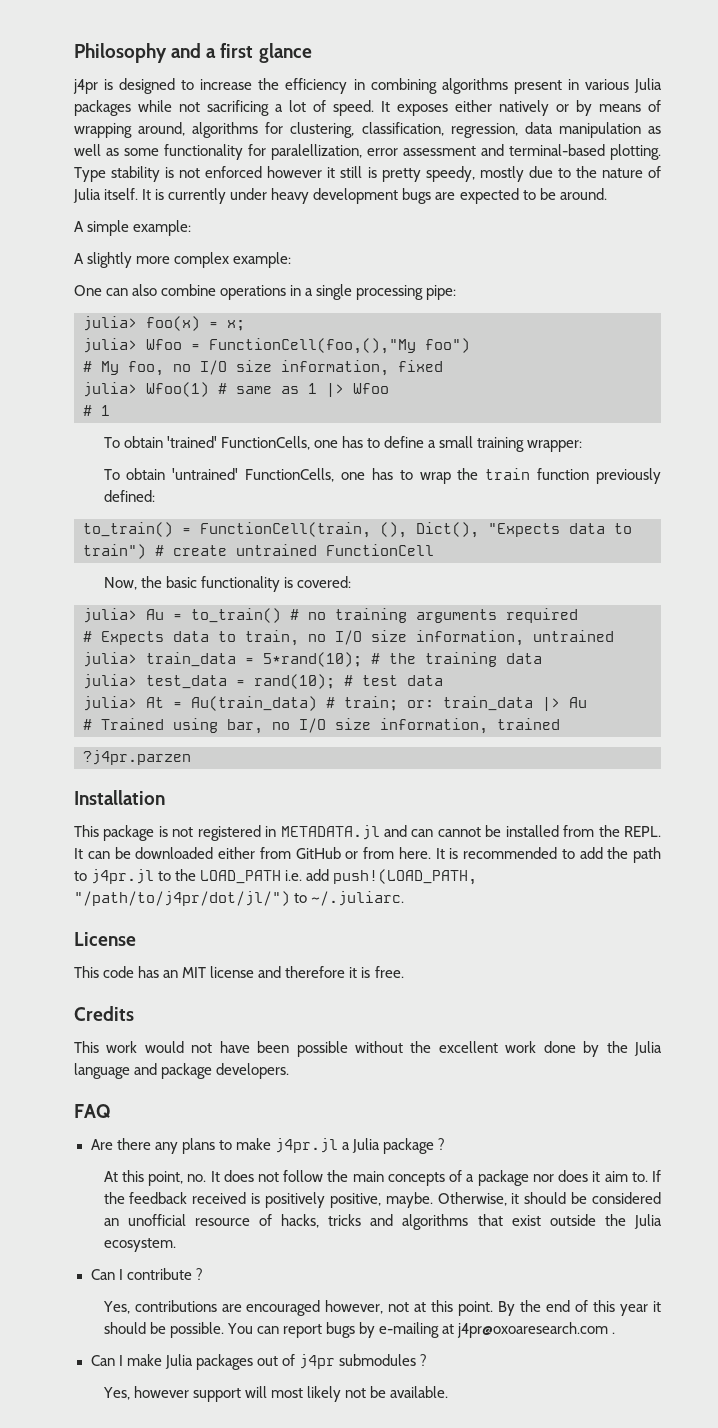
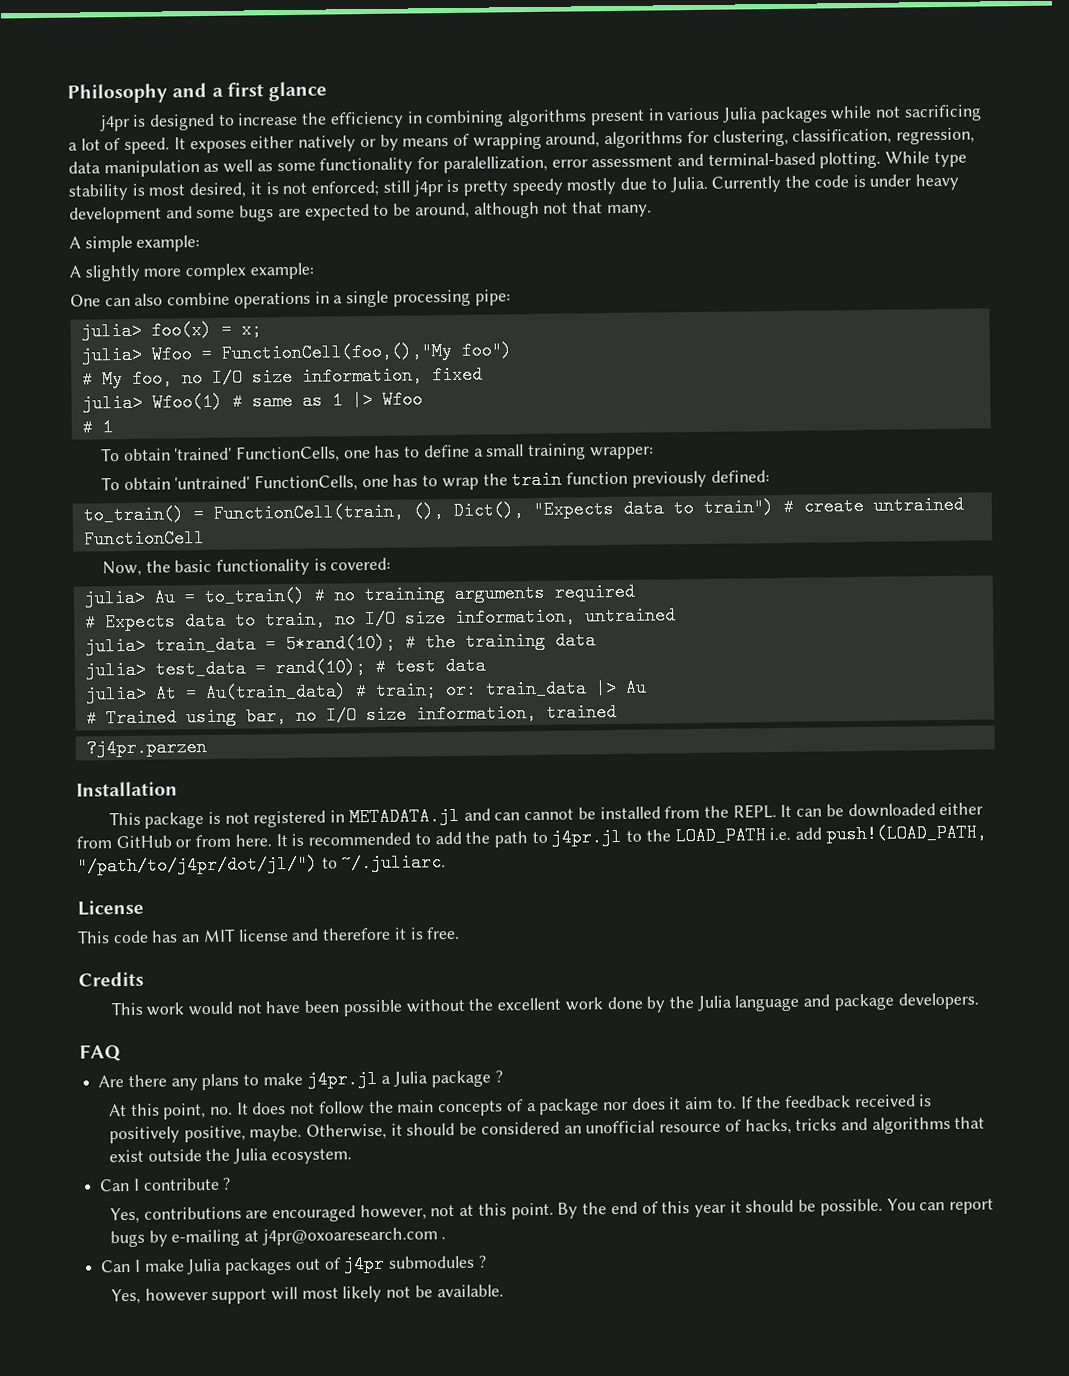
[74,166,363,182] Type stability is not enforced however it still -> [885,151,967,168] [68,180,443,201] While type stability is most desired, it is not enforced; still j4pr
[425,166,475,182] speedy, -> [511,178,563,196] speedy
[575,166,661,178] [73,188,227,204] the nature of Julia itself. It is currently -> [669,174,866,193] Julia. Currently the code is
(399, 196) none -> [165,206,236,219] and some
[559,188,607,200] around. -> [414,201,652,219] around, although not that many.

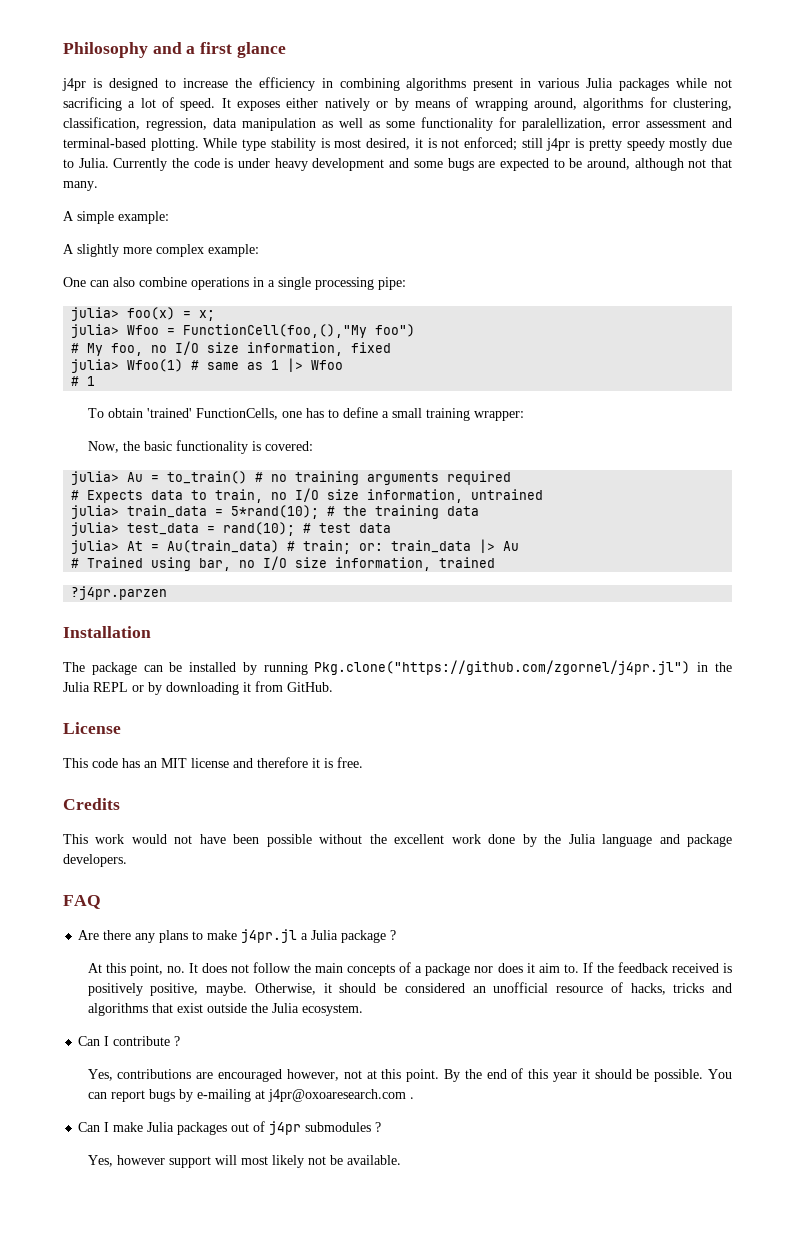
[100,470,770,492] [82,495,964,525] [83,529,205,549] // To obtain 'untrained' FunctionCells, one has to wrap the train function previously defined: // to_train() = FunctionCell(train, (), Dict(), "Expects data to train") # create untrained FunctionCell -> (524, 416) none
[108,802,984,829] [76,823,987,849] [77,853,447,876] This package is not registered in METADATA.jl and can cannot be installed from the REPL. It can be downloaded either from GitHub or from here. It is recommended to add the path to j4pr.jl to the LOAD_PATH i.e. add push!(LOAD_PATH, "/path/to/j4pr/dot/jl/") to ~/.juliarc. -> [63,660,732,675] [63,681,333,695] The package can be installed by running Pkg.clone("https://github.com/zgornel/j4pr.jl") in the Julia REPL or by downloading it from GitHub.

